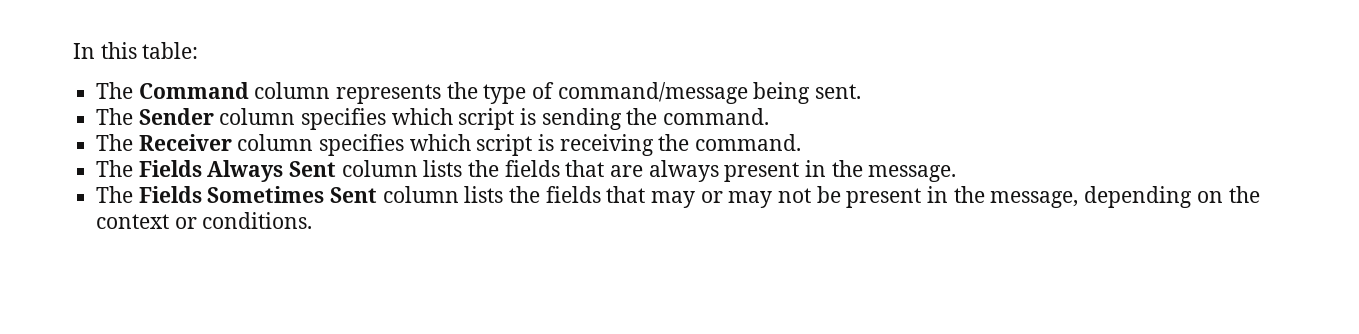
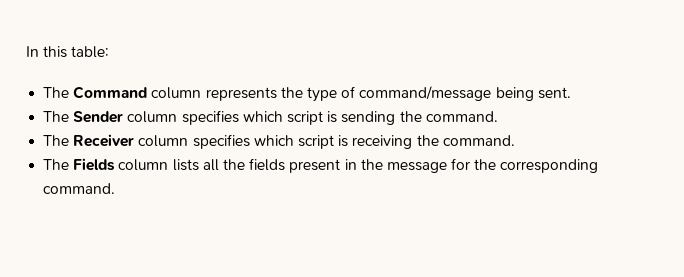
[207,160,957,182] [96,186,1260,208] [96,212,313,229] Always Sent column lists the fields that are always present in the message. // The Fields Sometimes Sent column lists the fields that may or may not be present in the message, depending on the context or conditions. -> [118,158,599,173] [43,183,116,194] column lists all the fields present in the message for the corresponding command.

